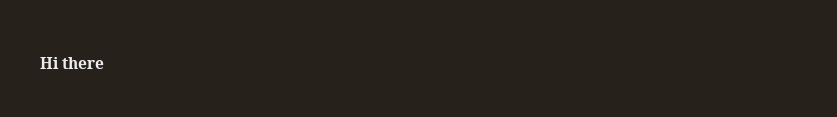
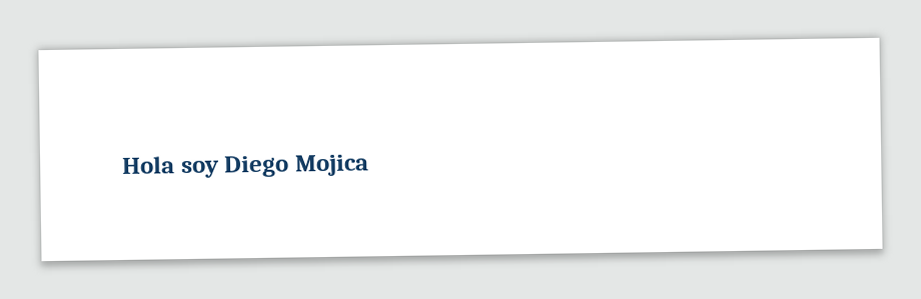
[40,57,105,69] Hi there -> [122,154,369,179] Hola soy Diego Mojica

